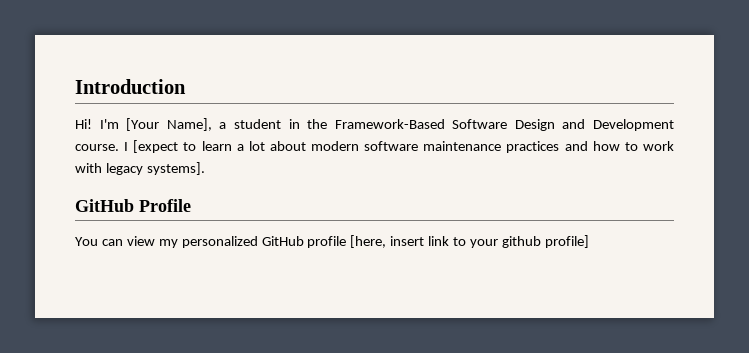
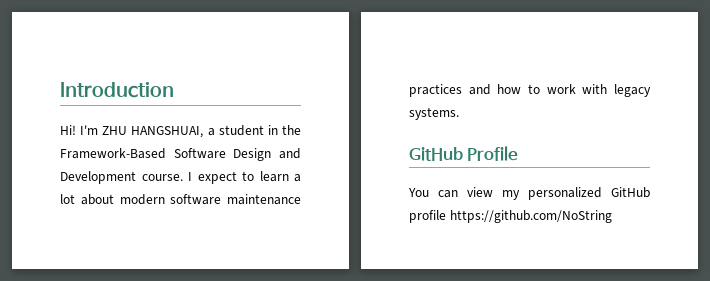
[126,118,212,131] [Your Name], -> [102,126,204,138] ZHU HANGSHUAI,
[133,140,179,153] [expect -> [197,171,237,184] expect
[146,162,205,175] systems]. -> [409,107,459,120] systems.
[350,235,589,248] [here, insert link to your github profile] -> [449,210,612,223] https://github.com/NoString

